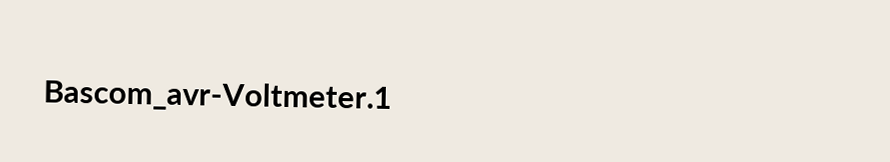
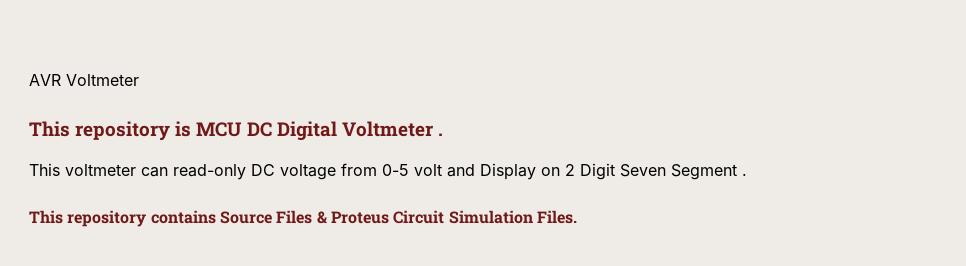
[43,79,392,114] Bascom_avr-Voltmeter.1 -> [29,74,139,86] [29,121,443,141] [29,163,747,180] [29,210,577,227] AVR Voltmeter // This repository is MCU DC Digital Voltmeter . // This voltmeter can read-only DC voltage from 0-5 volt and Display on 2 Digit Seven Segment . // This repository contains Source Files & Proteus Circuit Simulation Files.

